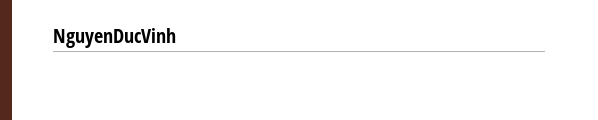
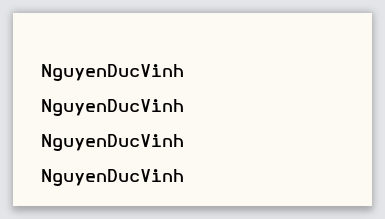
[53,28,176,48] NguyenDucVinh -> [41,64,184,81] [41,99,184,116] [41,134,184,151] [41,169,184,186] NguyenDucVinh // NguyenDucVinh // NguyenDucVinh // NguyenDucVinh

